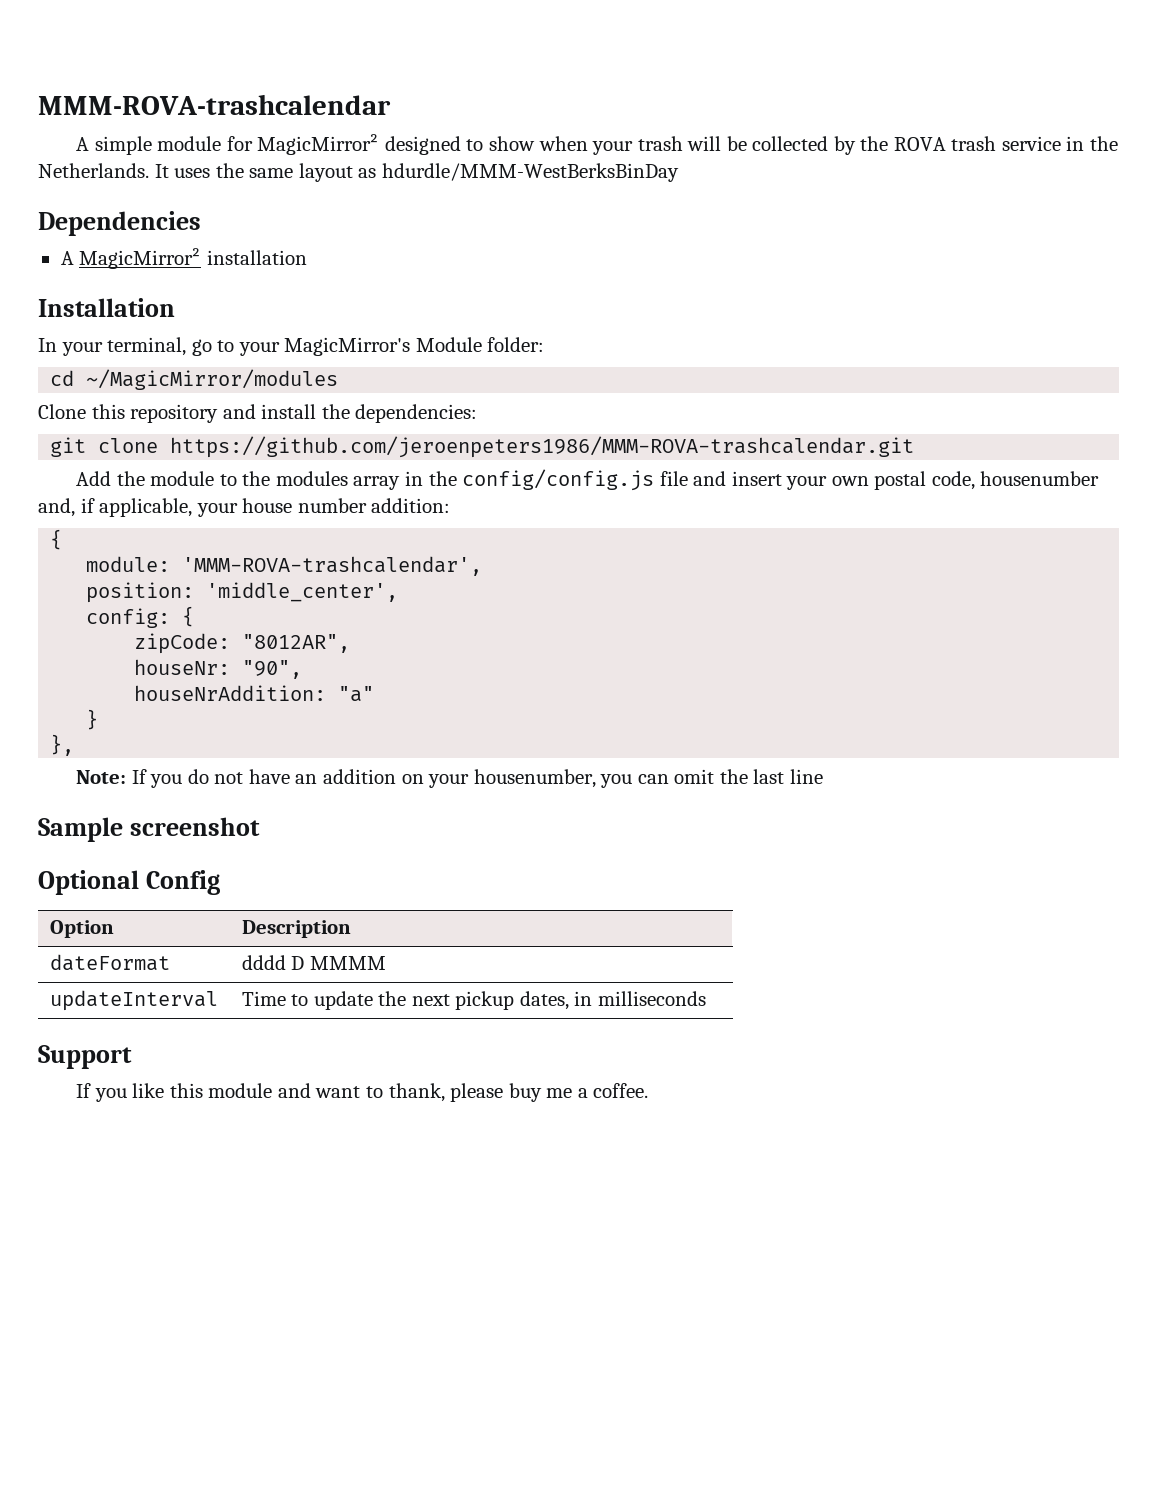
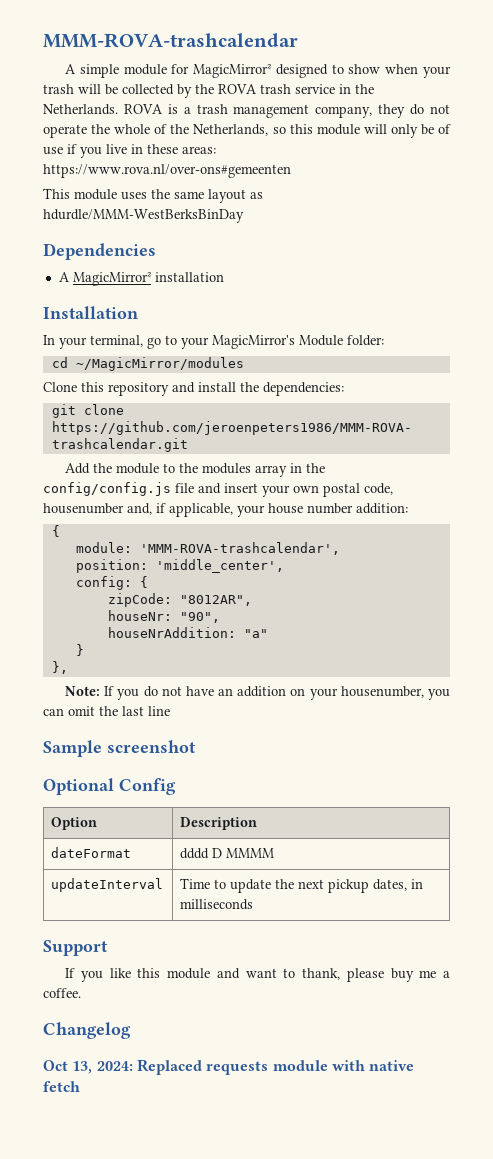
[154,164,169,178] It -> [123,104,451,118] [43,124,451,138] [43,144,216,158] [43,164,291,178] [43,188,117,200] ROVA is a trash management company, they do not operate the whole of the Netherlands, so this module will only be of use if you live in these areas: https://www.rova.nl/over-ons#gemeenten // This module
(649, 1090) none -> [43,1022,131,1039] [43,1059,415,1075] [43,1081,80,1092] // Changelog // Oct 13, 2024: Replaced requests module with native fetch

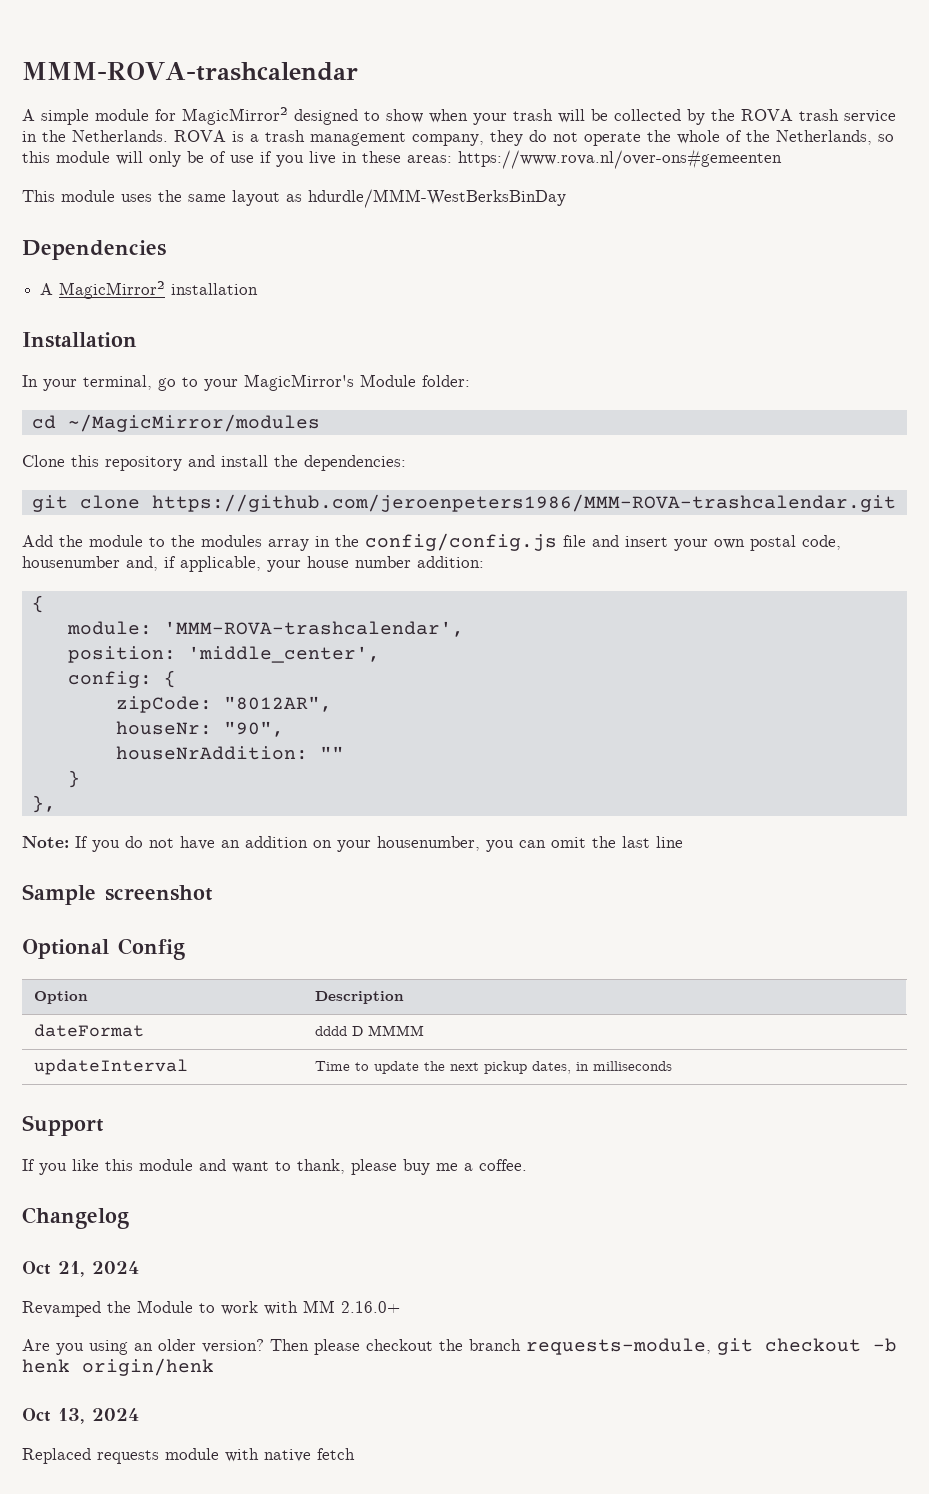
[243,629,268,638] "a" -> [319,746,344,759] ""
(131, 1030) none -> [22,1261,139,1277] [22,1300,400,1317] [22,1338,897,1355] [22,1358,214,1376] // Oct 21, 2024 // Revamped the Module to work with MM 2.16.0+ // Are you using an older version? Then please checkout the branch requests-module, git checkout -b henk origin/henk
[96,1061,133,1071] 2024: -> [92,1408,139,1421] 2024 //

